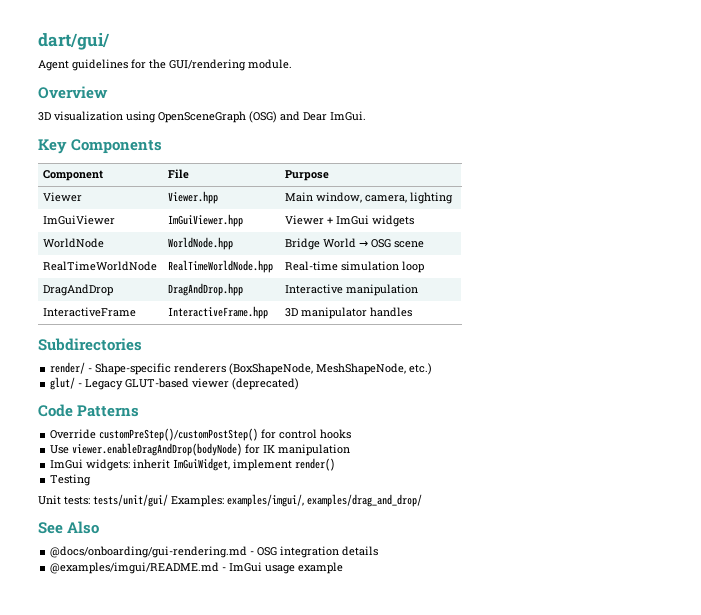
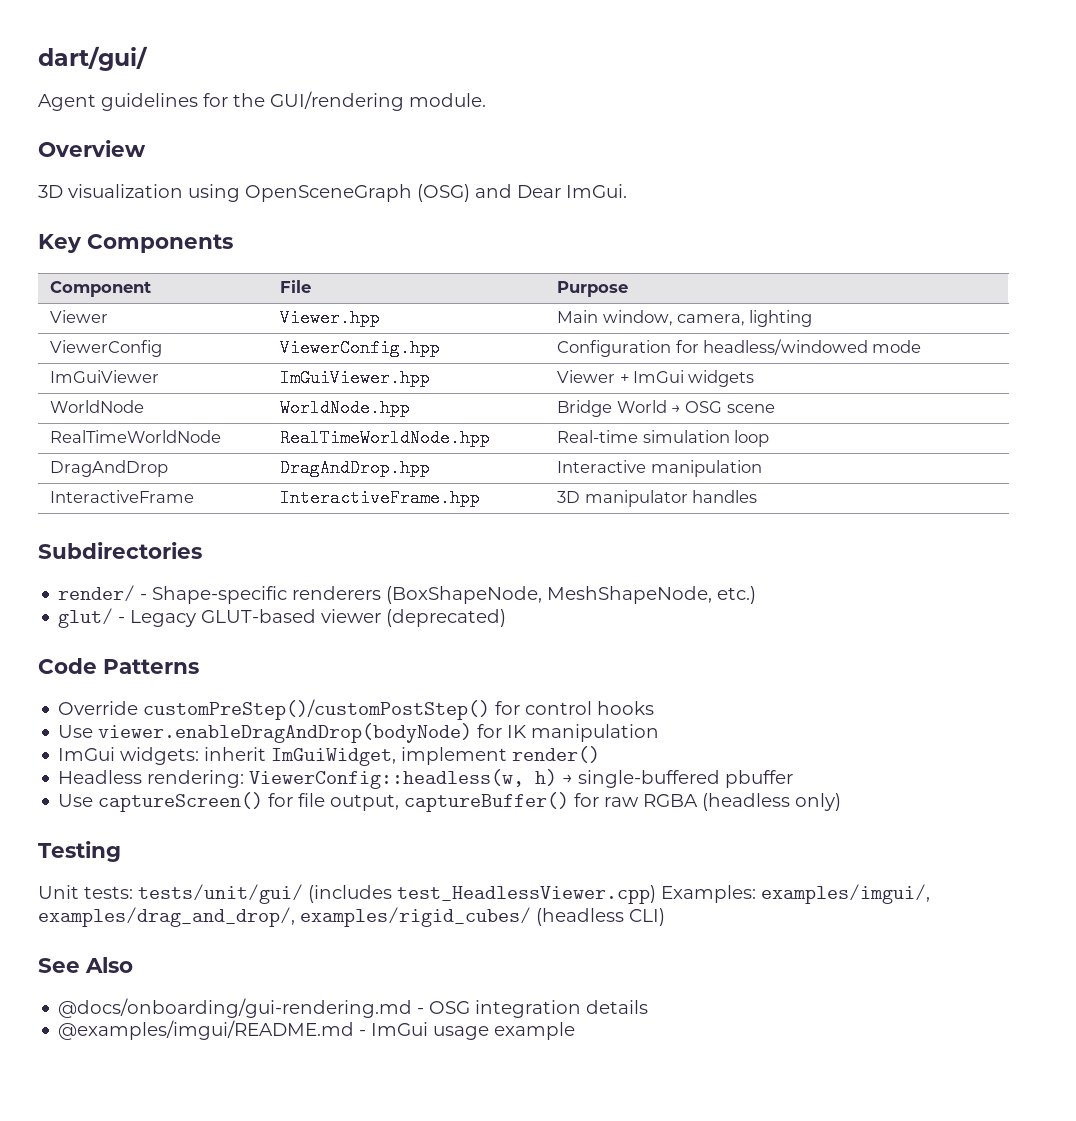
(454, 198) none -> [50,340,163,357] [280,339,441,357] [557,339,922,357] // ViewerConfig | ViewerConfig.hpp | Configuration for headless/windowed mode
[50,474,92,486] [38,494,422,507] Testing // Unit tests: tests/unit/gui/ Examples: examples/imgui/, examples/drag_and_drop/ -> [58,769,794,789] [58,792,842,812] [38,841,121,862] [38,884,930,904] [38,907,665,927] Headless rendering: ViewerConfig::headless(w, h) → single-buffered pbuffer // Use captureScreen() for file output, captureBuffer() for raw RGBA (headless only) // Testing // Unit tests: tests/unit/gui/ (includes test_HeadlessViewer.cpp) Examples: examples/imgui/, examples/drag_and_drop/, examples/rigid_cubes/ (headless CLI)

